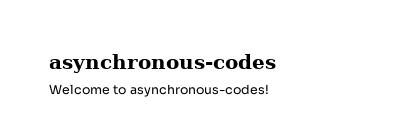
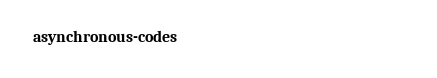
[49,84,269,97] // Welcome to asynchronous-codes! -> (177, 37) none

